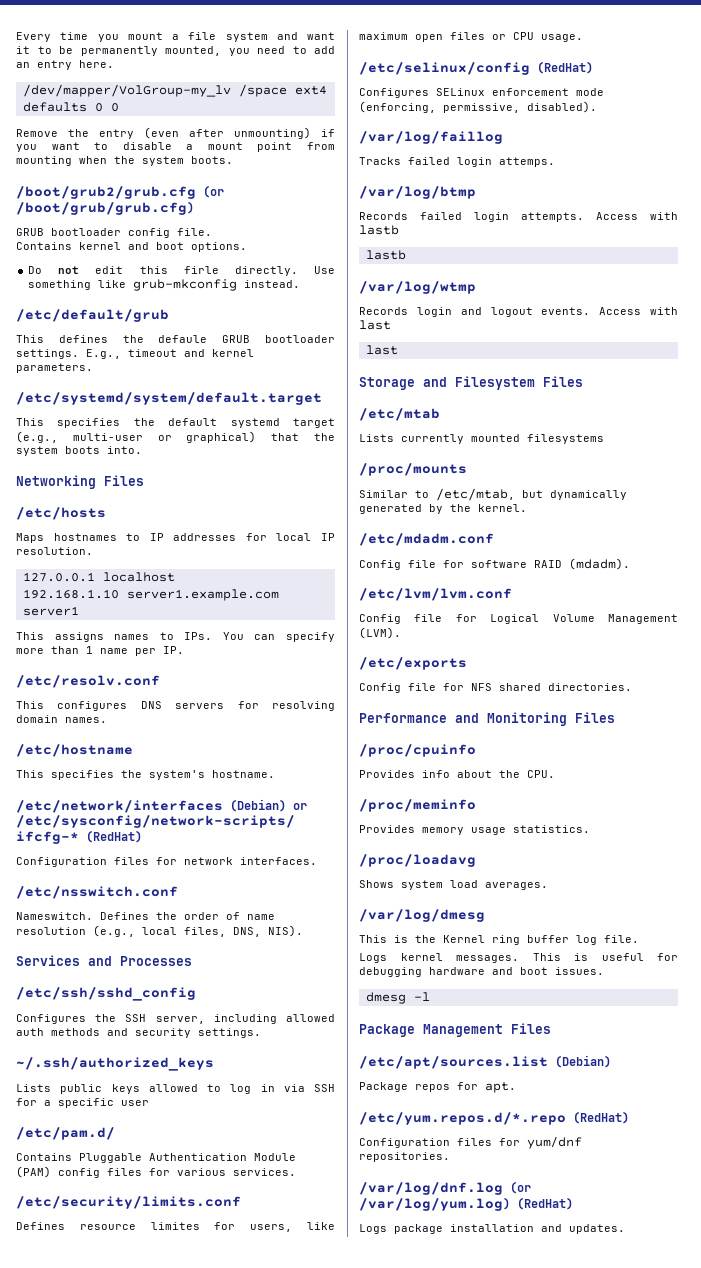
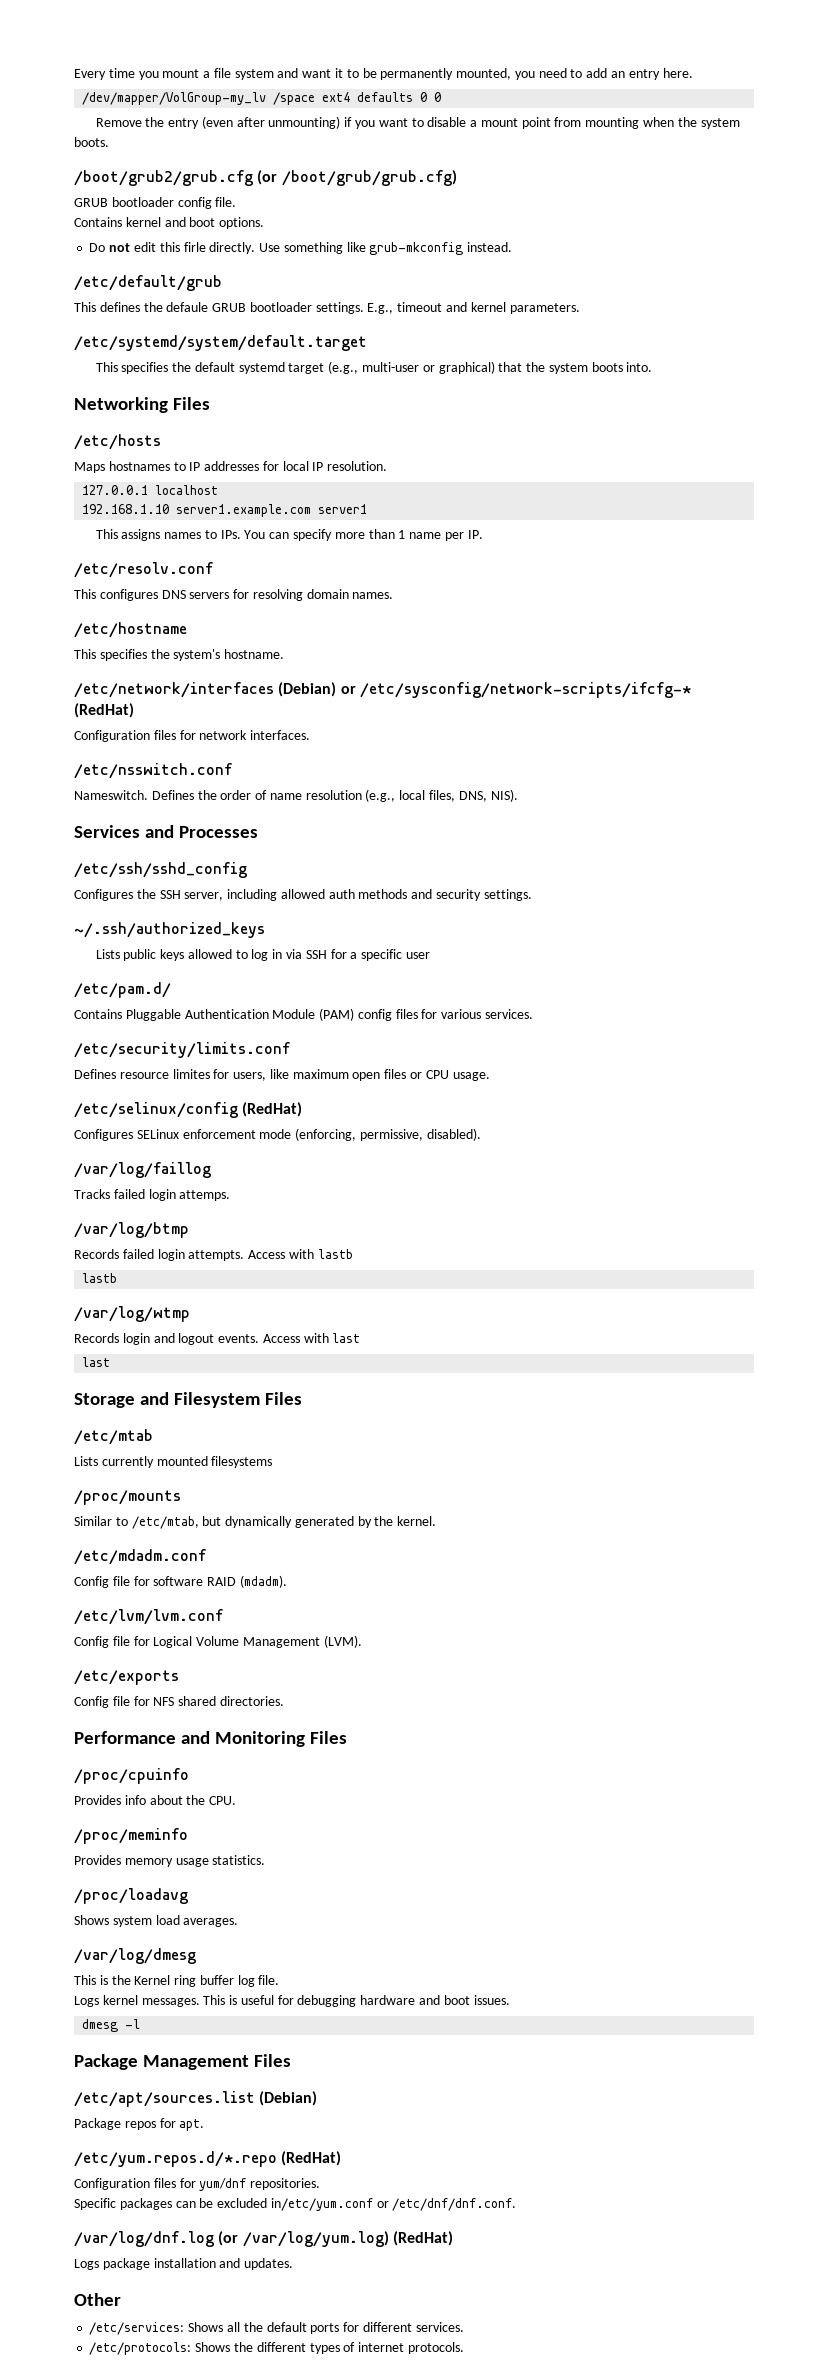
(450, 1157) none -> [74,2198,517,2211] // Specific packages can be excluded in/etc/yum.conf or /etc/dnf/dnf.conf.
(625, 1229) none -> [74,2293,121,2306] [89,2322,464,2335] [89,2342,464,2355] // Other // /etc/services: Shows all the default ports for different services. // /etc/protocols: Shows the different types of internet protocols.

